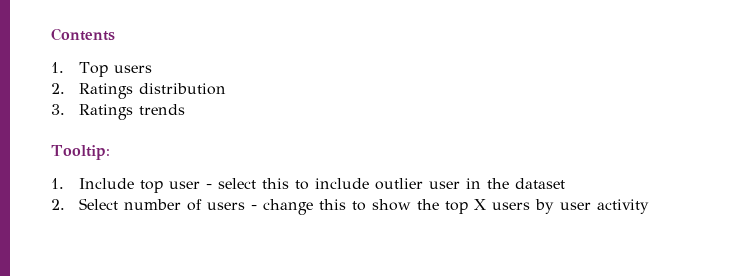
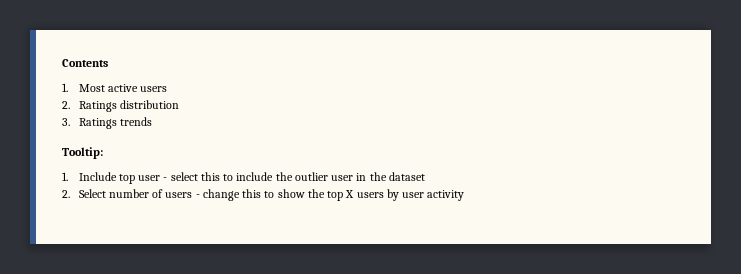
[79,62,109,77] Top -> [78,84,139,92] Most active
(370, 183) none -> [275,172,293,181] the

